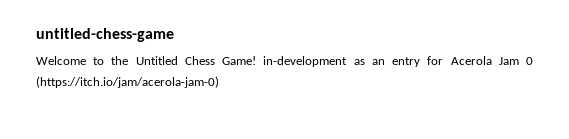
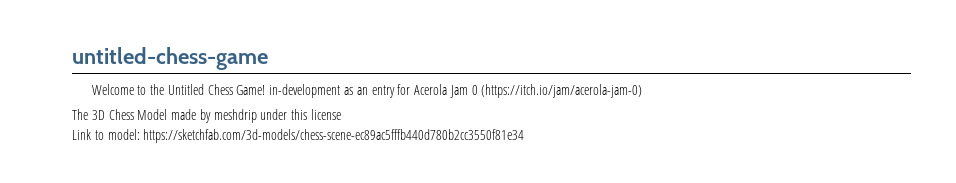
(219, 82) none -> [72,109,342,123] [72,129,525,143] // The 3D Chess Model made by meshdrip under this license // Link to model: https://sketchfab.com/3d-models/chess-scene-ec89ac5fffb440d780b2cc3550f81e34

